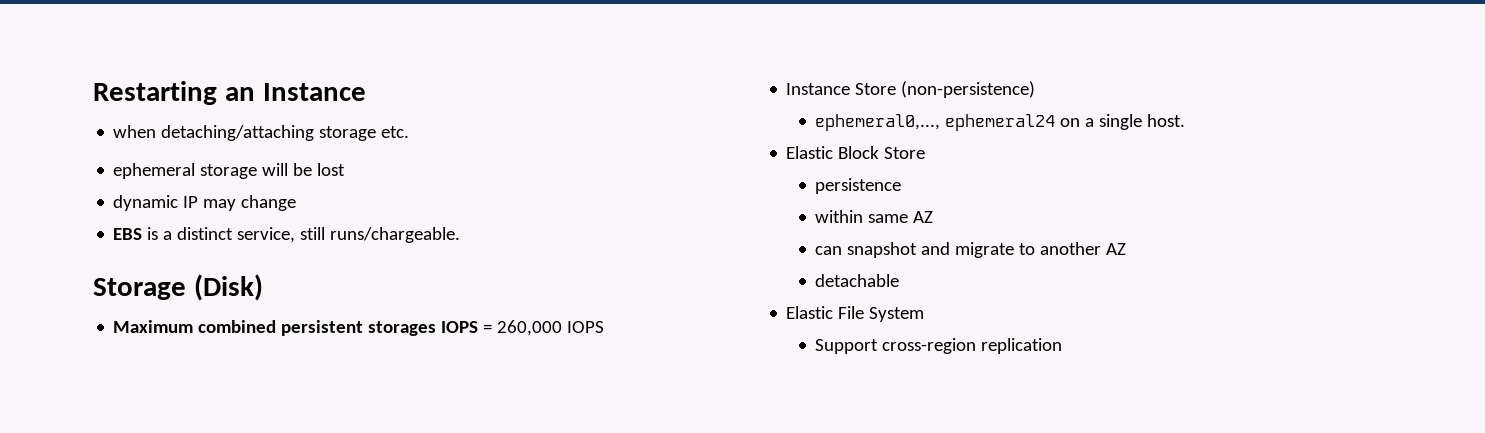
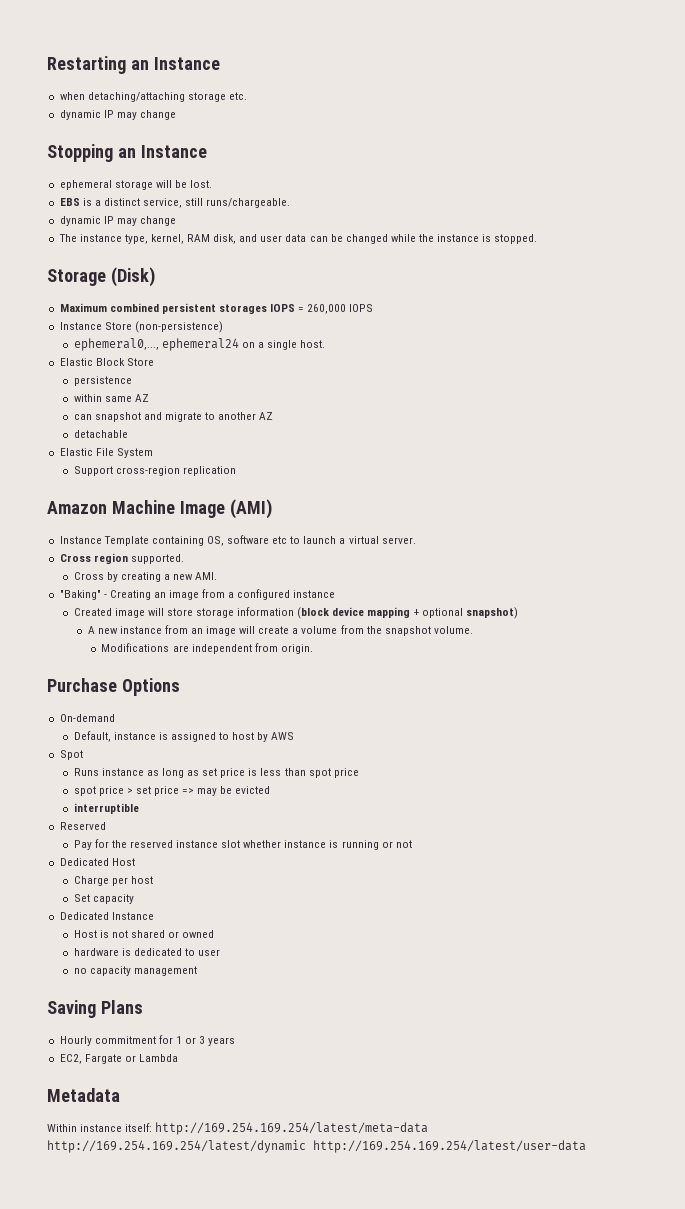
(410, 132) none -> [59,110,176,120] [47,144,207,162] // dynamic IP may change // Stopping an Instance
[317,163,346,176] [113,195,297,211] lost // dynamic IP may change -> [190,180,213,188] lost.
(461, 235) none -> [59,216,176,226] [58,234,538,244] // dynamic IP may change // The instance type, kernel, RAM disk, and user data can be changed while the instance is stopped.
(1063, 346) none -> [47,499,272,519] [59,535,416,546] [59,553,184,564] [73,572,218,582] [59,589,336,600] [73,607,518,619] [87,625,473,636] [101,643,313,654] [47,678,180,696] [59,714,115,722] [73,731,295,742] [59,750,83,760] [73,768,359,778] [73,786,271,796] [73,803,139,814] [59,822,106,830] [73,839,412,850] [59,858,135,866] [73,876,153,886] [73,894,134,904] [59,912,154,920] [73,930,215,938] [73,948,221,956] [73,966,197,976] [47,1000,143,1018] [59,1035,236,1046] [59,1054,178,1064] [47,1088,120,1102] [47,1122,429,1135] [47,1140,586,1153] // Amazon Machine Image (AMI) // Instance Template containing OS, software etc to launch a virtual server. // Cross region supported. // Cross by creating a new AMI. // "Baking" - Creating an image from a configured instance // Created image will store storage information (block device mapping + optional snapshot) // A new instance from an image will create a volume from the snapshot volume. // Modifications are independent from origin. // Purchase Options // On-demand // Default, instance is assigned to host by AWS // Spot // Runs instance as long as set price is less than spot price // spot price > set price => may be evicted // interruptible // Reserved // Pay for the reserved instance slot whether instance is running or not // Dedicated Host // Charge per host // Set capacity // Dedicated Instance // Host is not shared or owned // hardware is dedicated to user // no capacity management // Saving Plans // Hourly commitment for 1 or 3 years // EC2, Fargate or Lambda // Metadata // Within instance itself: http://169.254.169.254/latest/meta-data http://169.254.169.254/latest/dynamic http://169.254.169.254/latest/user-data

